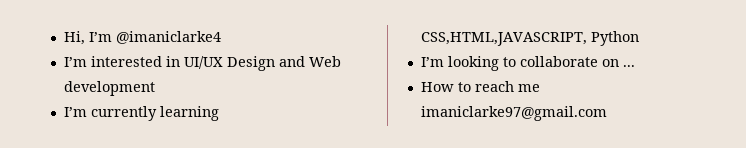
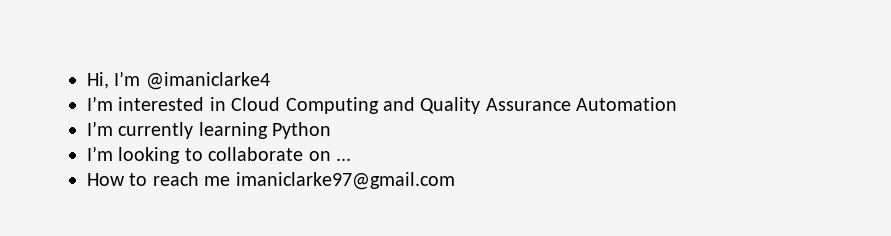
[183,56,341,71] [63,81,155,96] UI/UX Design and Web development -> [231,97,678,114] Cloud Computing and Quality Assurance Automation
[420,32,587,46] CSS,HTML,JAVASCRIPT, -> (268, 130) none

